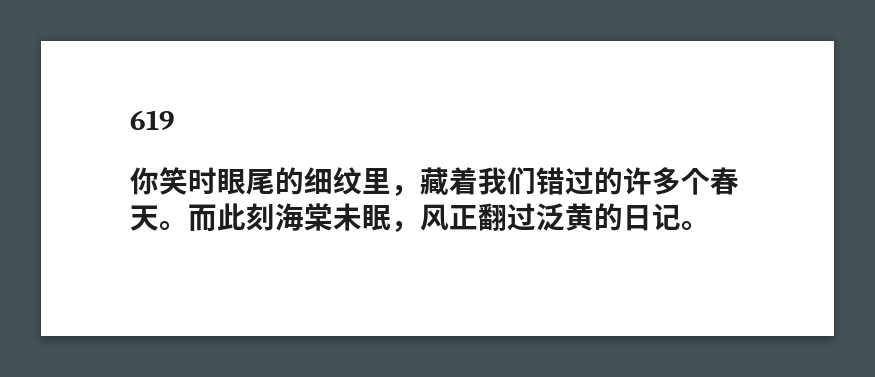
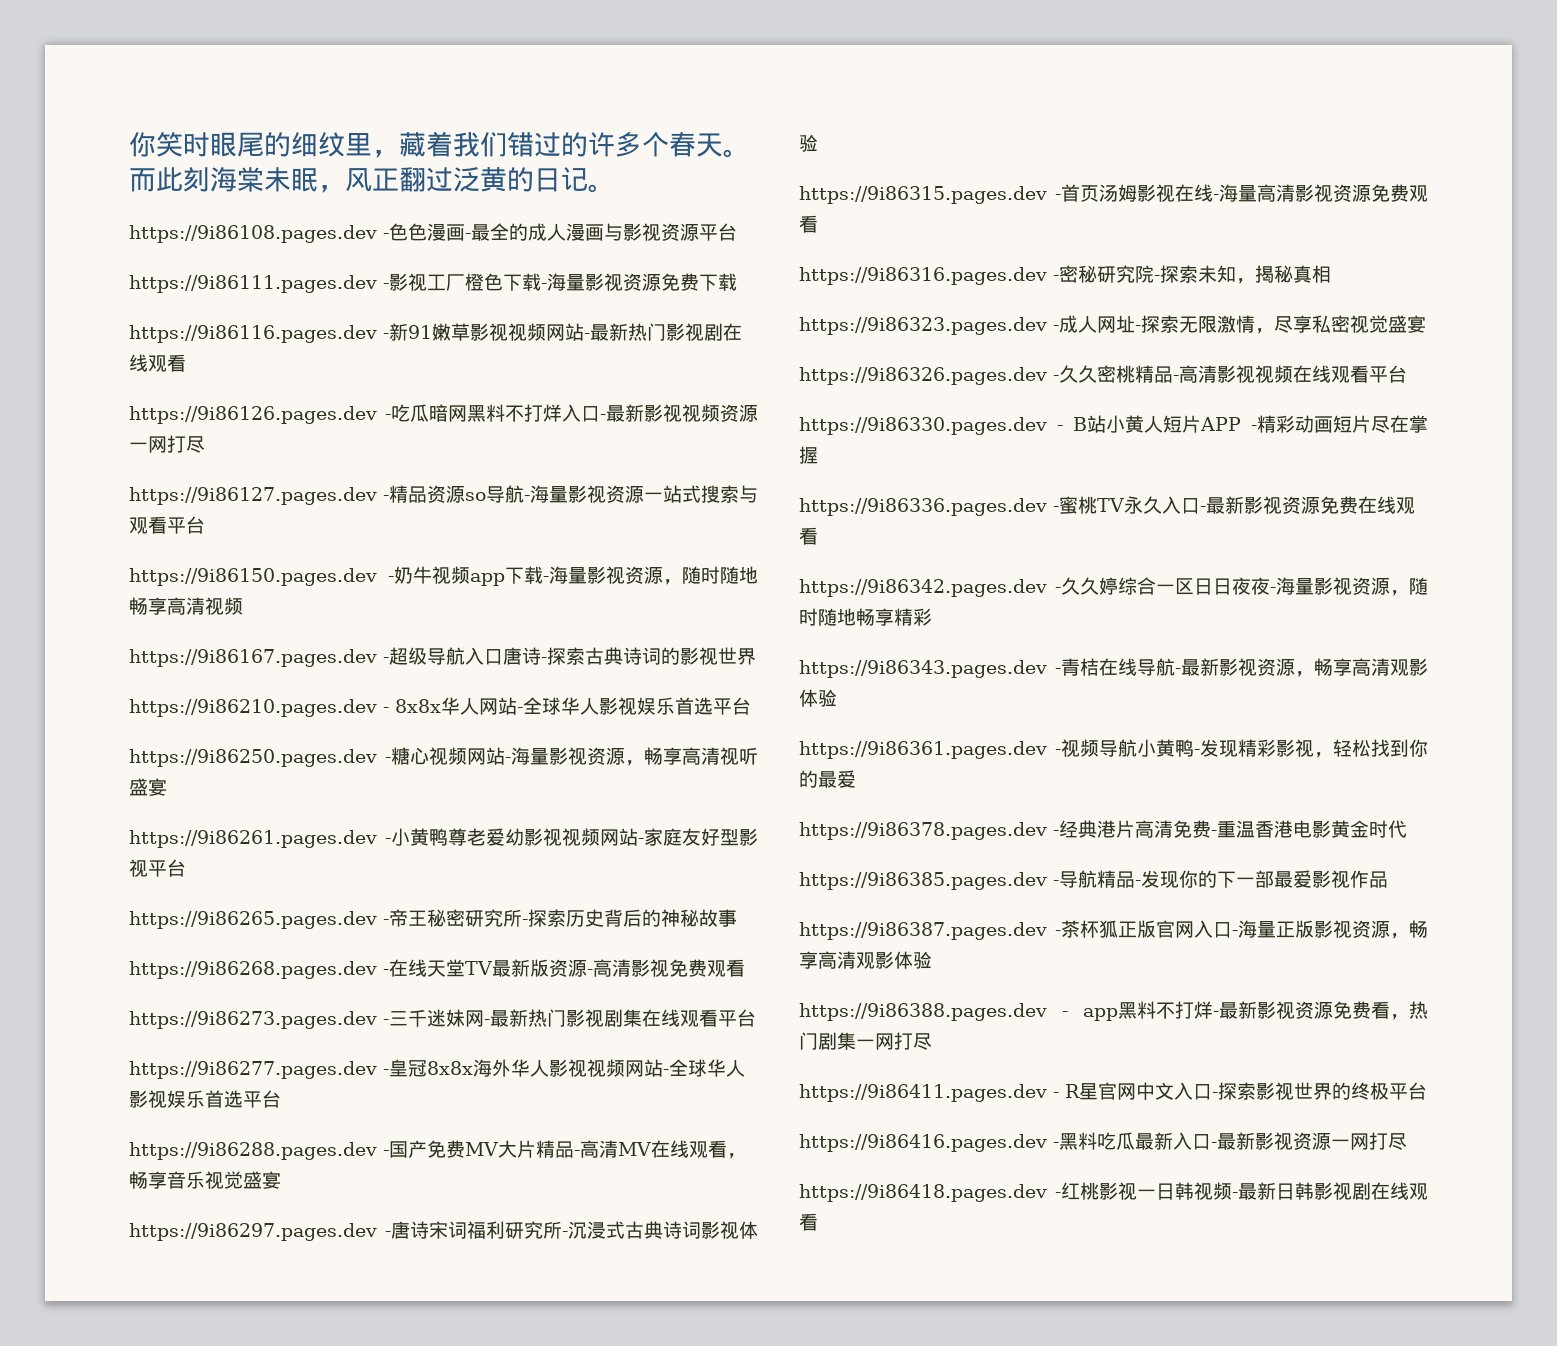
[130,110,174,130] 619 // -> (129, 144) none
(710, 225) none -> [129,223,737,243] [129,273,737,293] [129,323,742,343] [129,354,186,372] [129,404,758,424] [129,435,205,453] [129,485,758,505] [129,516,205,534] [129,566,758,586] [129,597,243,615] [129,647,756,667] [129,697,751,717] [129,747,758,767] [129,778,167,796] [129,828,758,848] [129,859,186,877] [129,909,737,929] [129,959,745,979] [129,1009,756,1029] [129,1059,745,1079] [129,1090,281,1108] [129,1140,746,1160] [129,1171,281,1189] [129,1221,758,1241] [799,134,818,152] [799,184,1428,204] [799,215,818,233] [799,265,1331,285] [799,315,1426,335] [799,365,1407,385] [799,415,1428,435] [799,446,818,464] [799,496,1415,516] [799,527,818,545] [799,577,1428,597] [799,608,932,626] [799,658,1428,678] [799,689,837,707] [799,739,1428,759] [799,770,856,788] [799,820,1407,840] [799,870,1388,890] [799,920,1428,940] [799,951,932,969] [799,1001,1428,1021] [799,1032,932,1050] [799,1082,1427,1102] [799,1132,1407,1152] [799,1182,1428,1202] [799,1213,818,1231] // https://9i86108.pages.dev -色色漫画-最全的成人漫画与影视资源平台 // https://9i86111.pages.dev -影视工厂橙色下载-海量影视资源免费下载 // https://9i86116.pages.dev -新91嫩草影视视频网站-最新热门影视剧在线观看 // https://9i86126.pages.dev -吃瓜暗网黑料不打烊入口-最新影视视频资源一网打尽 // https://9i86127.pages.dev -精品资源so导航-海量影视资源一站式搜索与观看平台 // https://9i86150.pages.dev -奶牛视频app下载-海量影视资源，随时随地畅享高清视频 // https://9i86167.pages.dev -超级导航入口唐诗-探索古典诗词的影视世界 // https://9i86210.pages.dev - 8ⅹ8ⅹ华人网站-全球华人影视娱乐首选平台 // https://9i86250.pages.dev -糖心视频网站-海量影视资源，畅享高清视听盛宴 // https://9i86261.pages.dev -小黄鸭尊老爱幼影视视频网站-家庭友好型影视平台 // https://9i86265.pages.dev -帝王秘密研究所-探索历史背后的神秘故事 // https://9i86268.pages.dev -在线天堂TV最新版资源-高清影视免费观看 // https://9i86273.pages.dev -三千迷妹网-最新热门影视剧集在线观看平台 // https://9i86277.pages.dev -皇冠8x8x海外华人影视视频网站-全球华人影视娱乐首选平台 // https://9i86288.pages.dev -国产免费MV大片精品-高清MV在线观看，畅享音乐视觉盛宴 // https://9i86297.pages.dev -唐诗宋词福利研究所-沉浸式古典诗词影视体验 // https://9i86315.pages.dev -首页汤姆影视在线-海量高清影视资源免费观看 // https://9i86316.pages.dev -密秘研究院-探索未知，揭秘真相 // https://9i86323.pages.dev -成人网址-探索无限激情，尽享私密视觉盛宴 // https://9i86326.pages.dev -久久密桃精品-高清影视视频在线观看平台 // https://9i86330.pages.dev - B站小黄人短片APP -精彩动画短片尽在掌握 // https://9i86336.pages.dev -蜜桃TV永久入口-最新影视资源免费在线观看 // https://9i86342.pages.dev -久久婷综合一区日日夜夜-海量影视资源，随时随地畅享精彩 // https://9i86343.pages.dev -青桔在线导航-最新影视资源，畅享高清观影体验 // https://9i86361.pages.dev -视频导航小黄鸭-发现精彩影视，轻松找到你的最爱 // https://9i86378.pages.dev -经典港片高清免费-重温香港电影黄金时代 // https://9i86385.pages.dev -导航精品-发现你的下一部最爱影视作品 // https://9i86387.pages.dev -茶杯狐正版官网入口-海量正版影视资源，畅享高清观影体验 // https://9i86388.pages.dev - app黑料不打烊-最新影视资源免费看，热门剧集一网打尽 // https://9i86411.pages.dev - R星官网中文入口-探索影视世界的终极平台 // https://9i86416.pages.dev -黑料吃瓜最新入口-最新影视资源一网打尽 // https://9i86418.pages.dev -红桃影视一日韩视频-最新日韩影视剧在线观看

